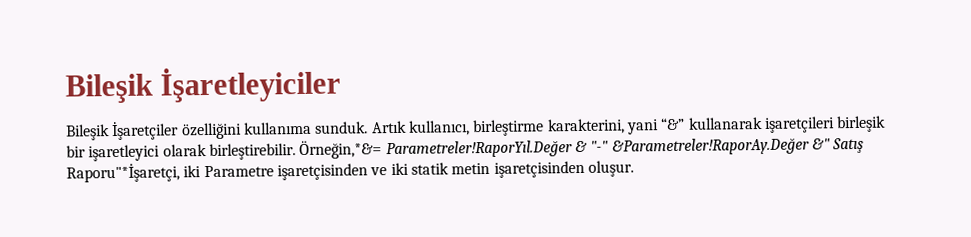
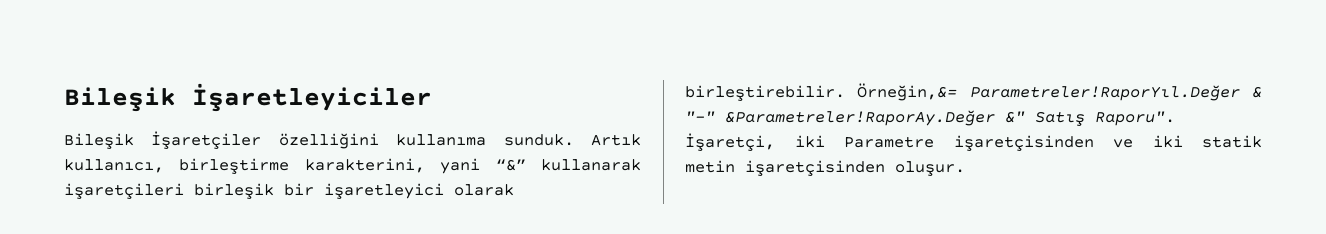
[299,140,383,160] Örneğin,*&= -> [857,83,958,101] Örneğin,&=
[66,163,180,183] Raporu"*İşaretçi, -> [1095,111,1175,126] [685,133,775,151] Raporu". İşaretçi,

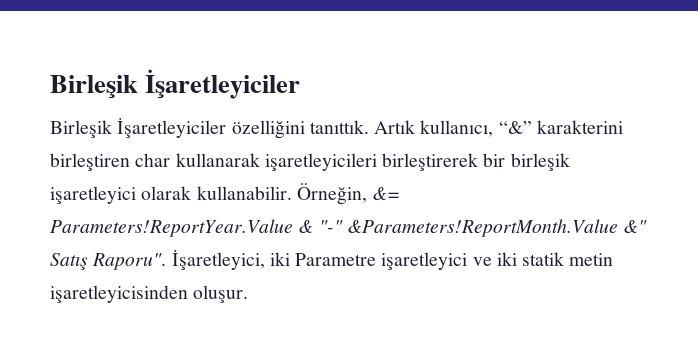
[64,87,176,112] Bileşik -> [50,75,138,99] Birleşik
[64,131,641,149] [64,158,641,174] [64,183,514,199] [685,83,1240,101] Bileşik İşaretçiler özelliğini kullanıma sunduk. Artık kullanıcı, birleştirme karakterini, yani “&” kullanarak işaretçileri birleşik bir işaretleyici olarak birleştirebilir. Örneğin,&= Parametreler!RaporYıl.Değer -> [50,118,623,139] [50,153,570,171] [50,183,401,205] [50,219,293,237] Birleşik İşaretleyiciler özelliğini tanıttık. Artık kullanıcı, “&” karakterini birleştiren char kullanarak işaretleyicileri birleştirerek bir birleşik işaretleyici olarak kullanabilir. Örneğin, &= Parameters!ReportYear.Value
[725,110,995,126] &Parametreler!RaporAy.Değer -> [346,219,618,237] &Parameters!ReportMonth.Value
[685,133,775,151] İşaretçi, -> [171,250,265,270] İşaretleyici,
[953,135,1094,151] işaretçisinden -> [381,252,468,270] işaretleyici
[745,160,885,176] işaretçisinden -> [50,285,188,303] işaretleyicisinden

